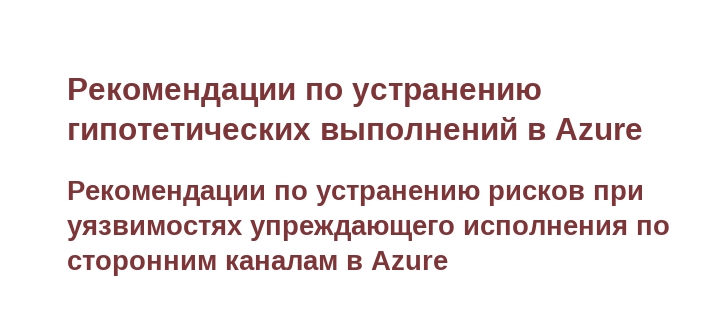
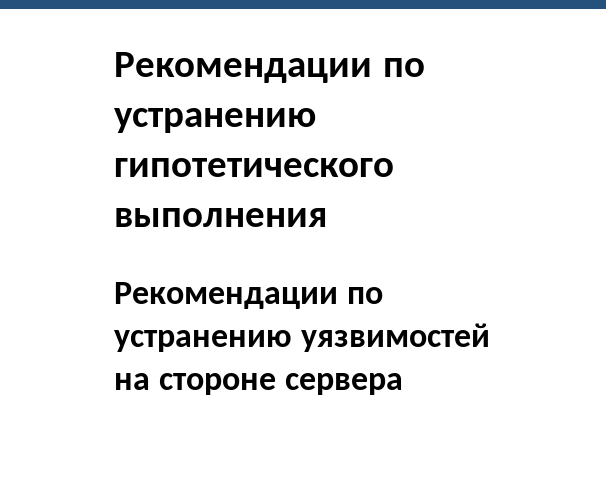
[67,78,542,107] [67,117,643,140] [67,181,644,206] [67,220,670,241] [67,251,448,276] Рекомендации по устранению гипотетических выполнений в Azure // Рекомендации по устранению рисков при уязвимостях упреждающего исполнения по сторонним каналам в Azure -> [114,52,425,83] [114,108,316,133] [114,158,394,177] [114,208,327,227] [114,282,384,309] [114,323,491,352] [114,373,404,395] Рекомендации по устранению гипотетического выполнения // Рекомендации по устранению уязвимостей на стороне сервера

